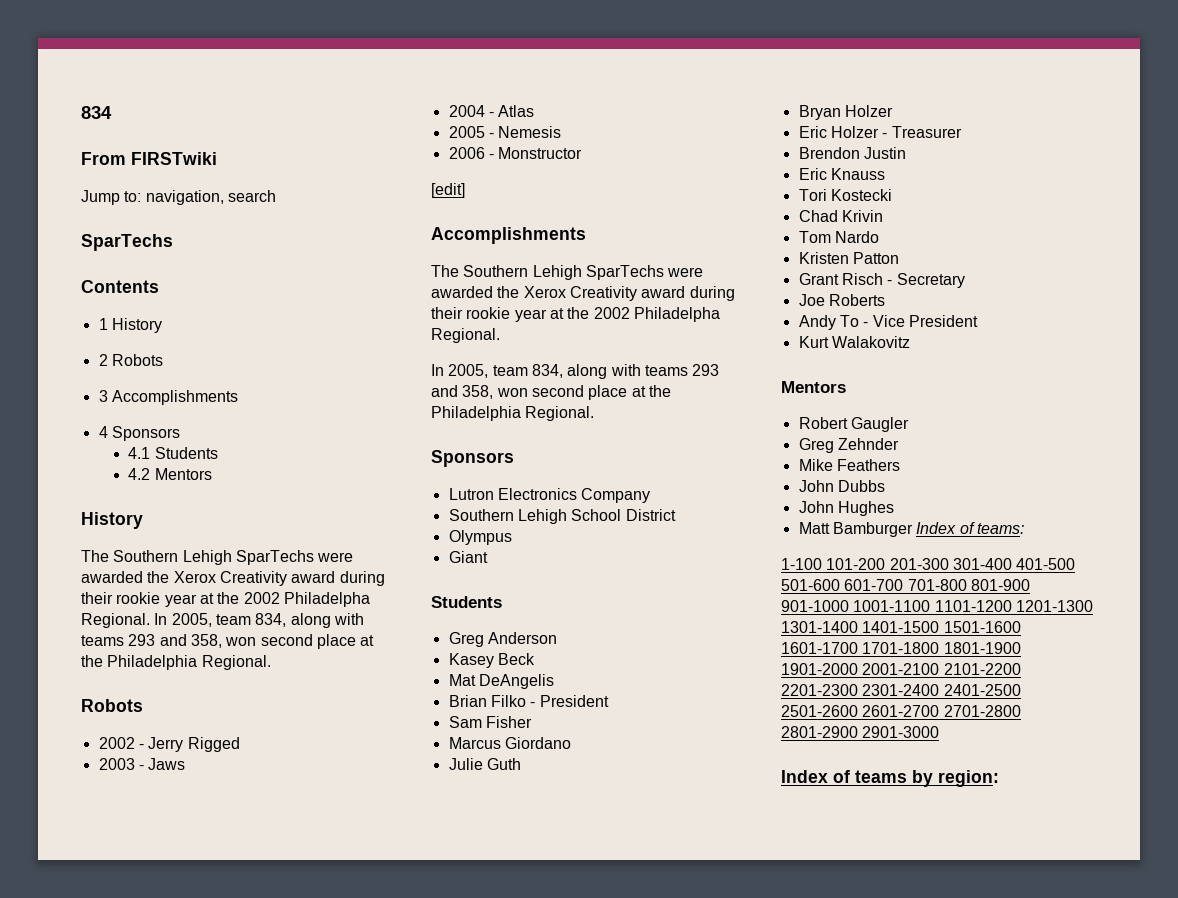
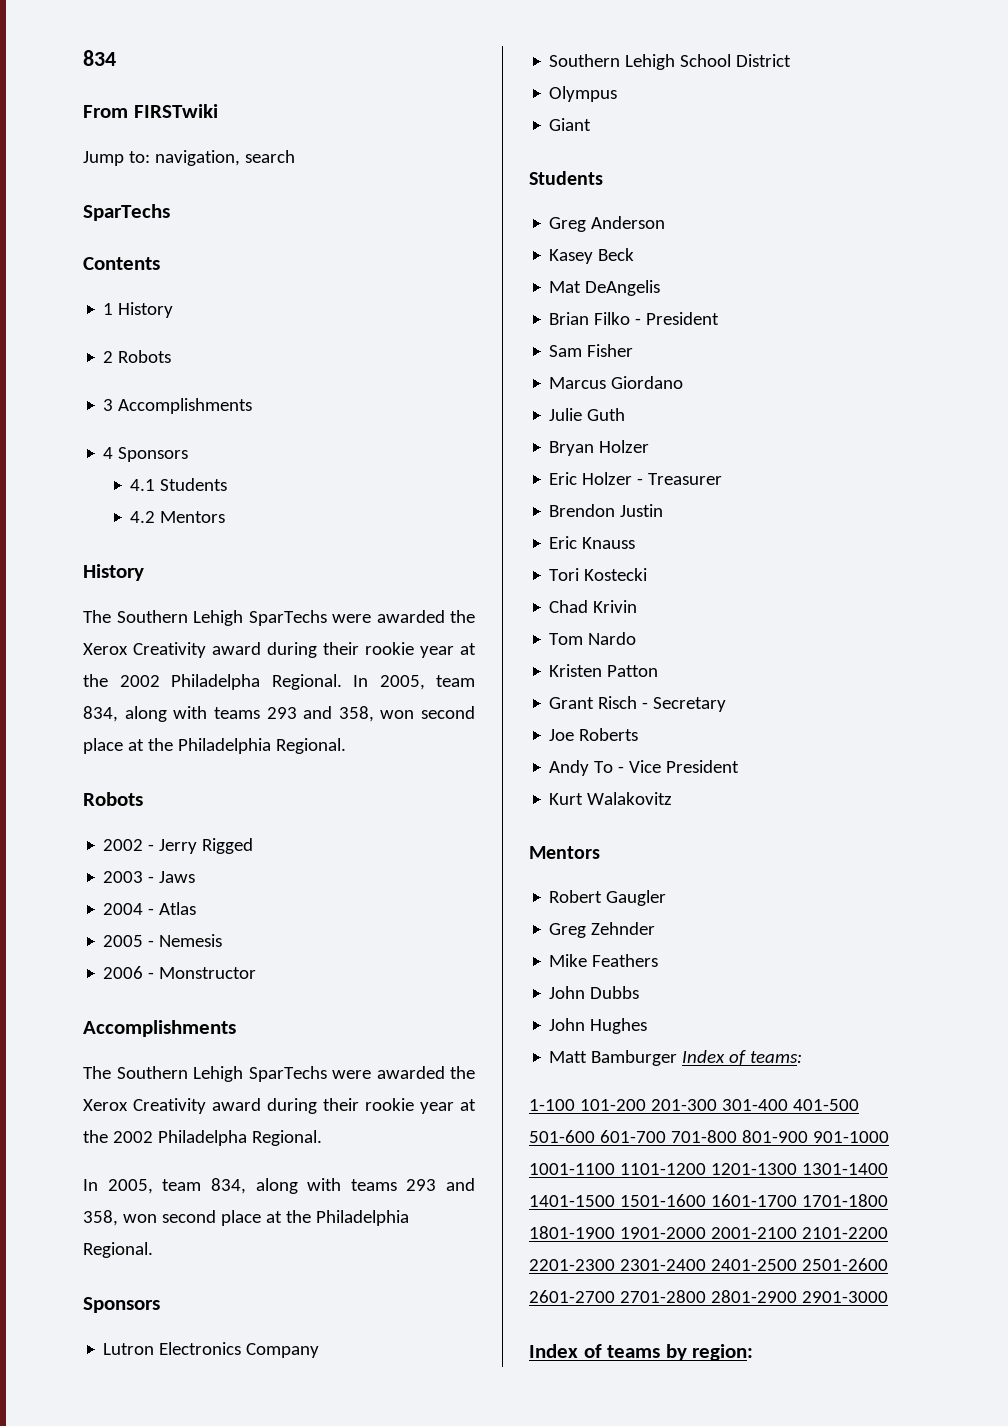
[431,183,465,198] // [edit] -> (257, 973) none

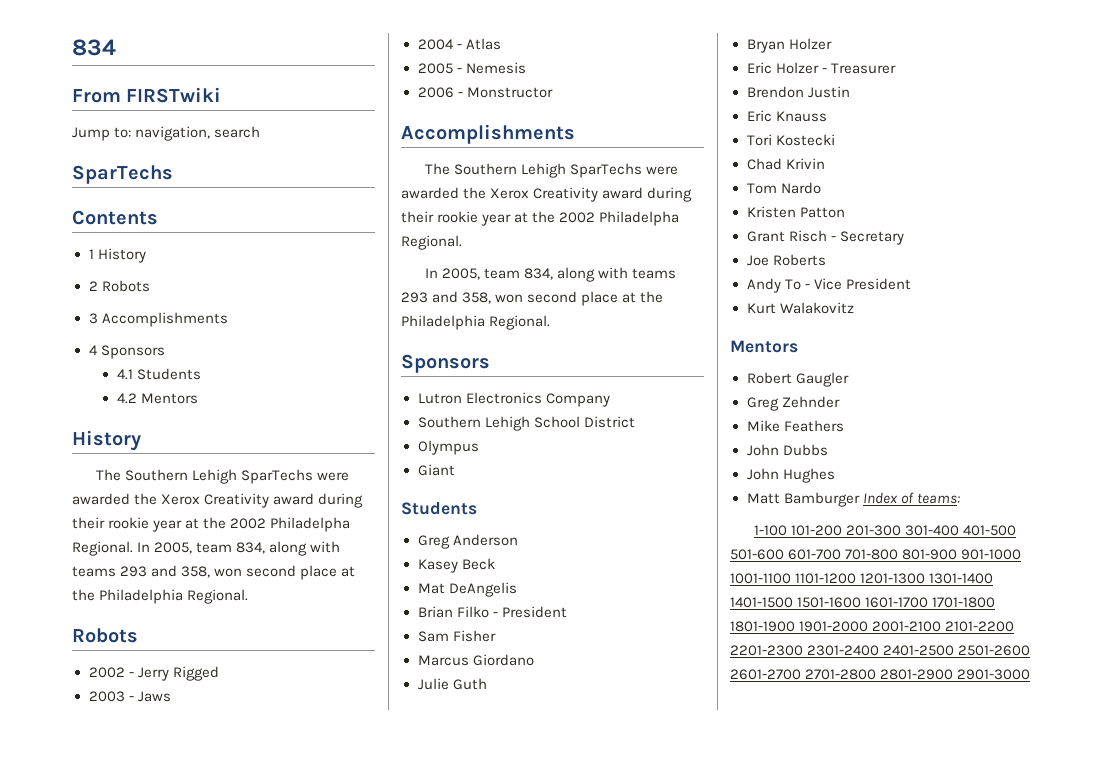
[529,1344,754,1361] // Index of teams by region: -> (1031, 674) none

